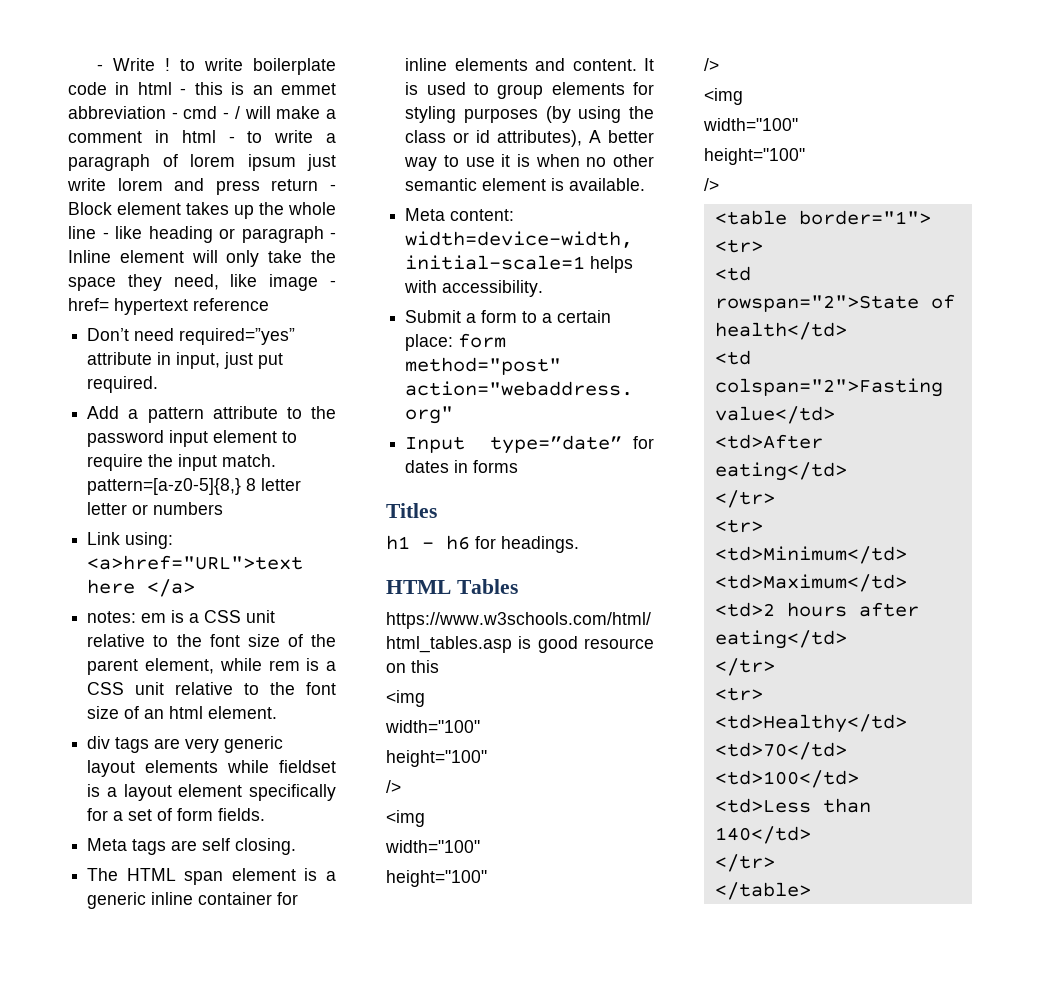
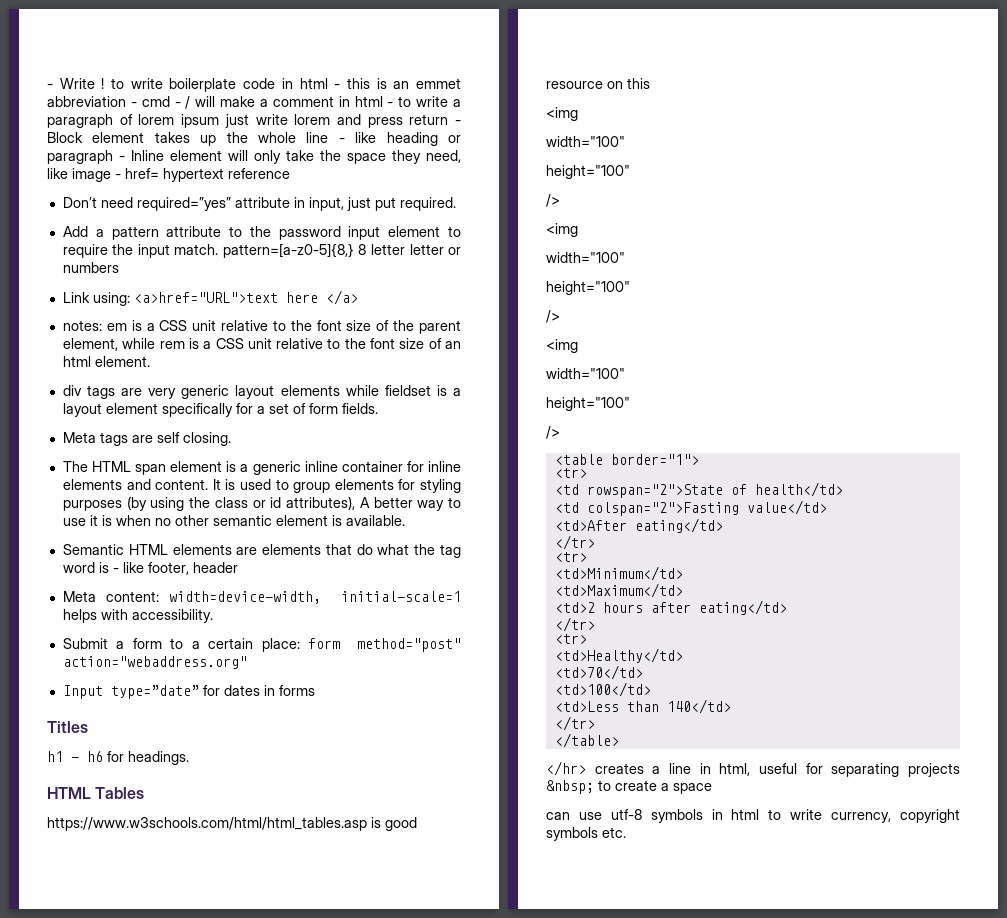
(646, 184) none -> [62,544,462,558] [62,562,238,575] // Semantic HTML elements are elements that do what the tag word is - like footer, header
(811, 891) none -> [546,761,960,777] [546,780,712,794] [546,809,960,823] [546,827,626,841] // </hr> creates a line in html, useful for separating projects &nbsp; to create a space // can use utf-8 symbols in html to write currency, copyright symbols etc.

